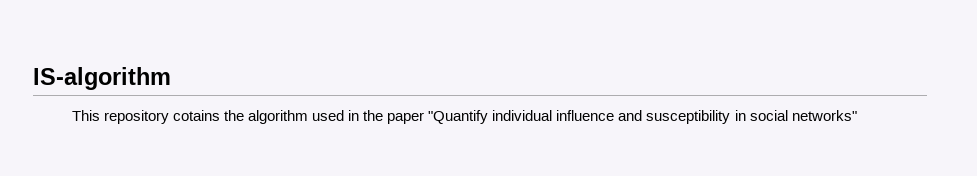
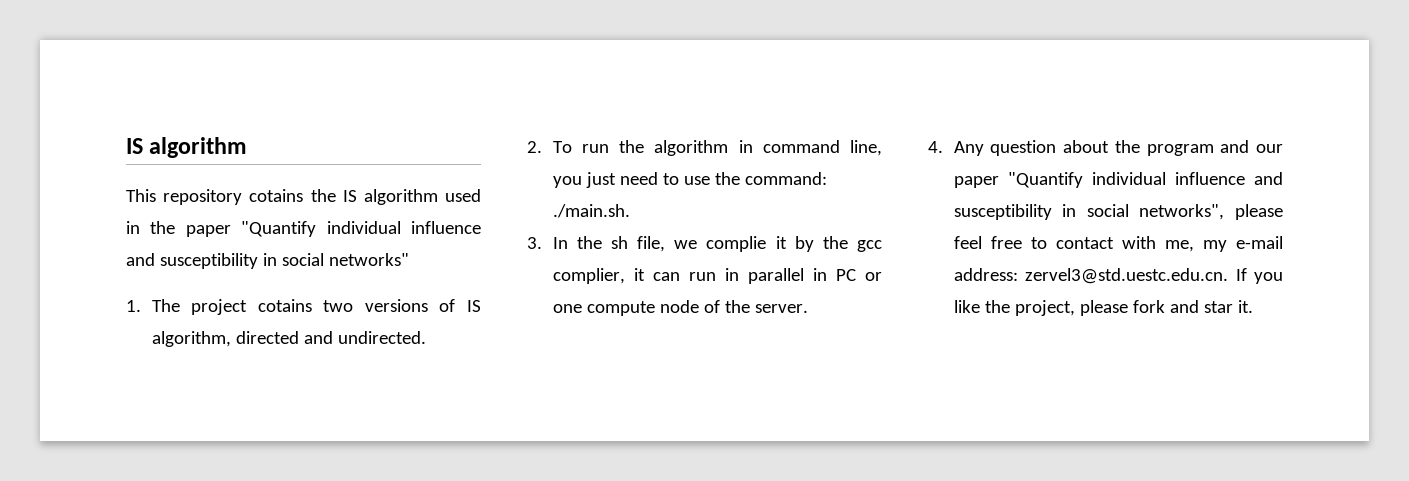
[33,67,171,90] IS-algorithm -> [126,137,248,158] IS algorithm
(244, 115) none -> [342,190,357,202] IS
(857, 115) none -> [126,299,481,315] [151,331,426,347] [527,140,882,156] [552,172,827,188] [552,204,630,218] [527,236,882,252] [552,268,882,284] [552,300,808,316] [928,140,1283,156] [953,172,1283,188] [953,204,1283,220] [953,236,1283,252] [953,268,1283,284] [953,300,1253,316] // 1. The project cotains two versions of IS algorithm, directed and undirected. // 2. To run the algorithm in command line, you just need to use the command: ./main.sh. // 3. In the sh file, we complie it by the gcc complier, it can run in parallel in PC or one compute node of the server. // 4. Any question about the program and our paper "Quantify individual influence and susceptibility in social networks", please feel free to contact with me, my e-mail address: zervel3@std.uestc.edu.cn. If you like the project, please fork and star it.

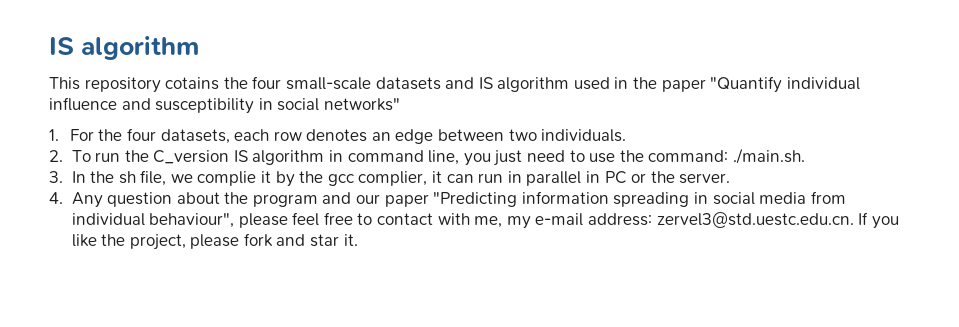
(336, 195) none -> [252,76,475,90] four small-scale datasets and
[151,299,481,315] [151,331,426,347] The project cotains two versions of IS algorithm, directed and undirected. -> [69,128,627,144] For the four datasets, each row denotes an edge between two individuals.
(645, 146) none -> [153,150,248,164] C_version IS
[552,300,720,316] one compute node of -> (647, 178) none
[1007,172,1283,188] [953,204,1225,220] "Quantify individual influence and susceptibility in social networks", -> [433,191,846,207] [71,213,235,228] "Predicting information spreading in social media from individual behaviour",

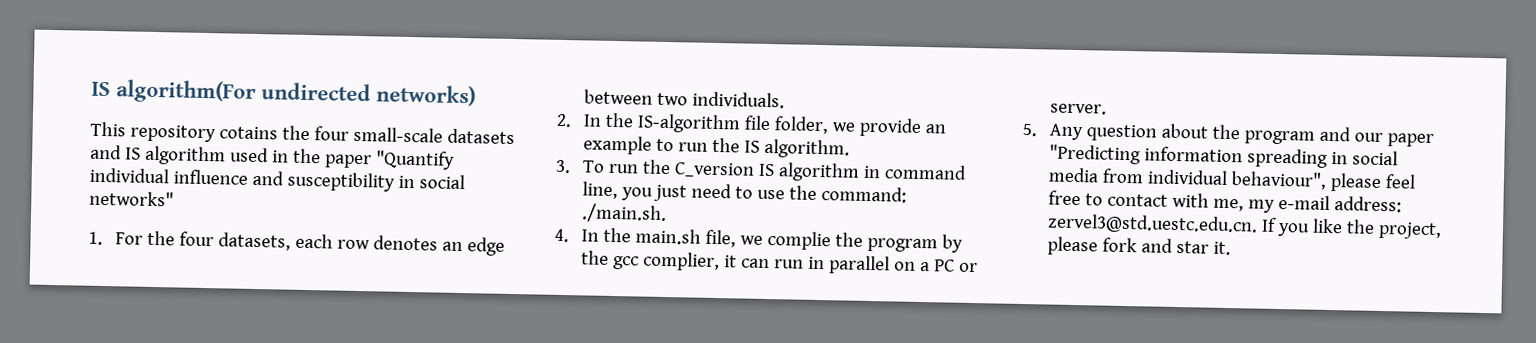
[49,36,200,60] IS algorithm -> [91,79,476,107] IS algorithm(For undirected networks)
(63, 156) none -> [583,112,947,137] [583,135,851,159] [555,159,571,174] In the IS-algorithm file folder, we provide an example to run the IS algorithm. // 3.
[49,171,136,184] 3. In the sh -> [554,227,702,245] 4. In the main.sh
[261,171,272,183] it -> [835,232,939,253] the program
[585,171,600,183] in -> [894,261,931,272] on a
[650,171,675,183] the -> (979, 267) none
[49,192,63,204] 4. -> [1022,123,1037,137] 5.

